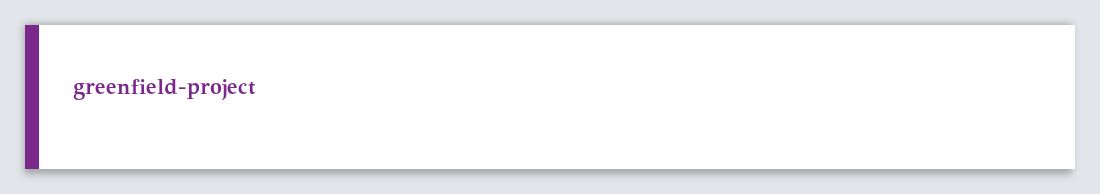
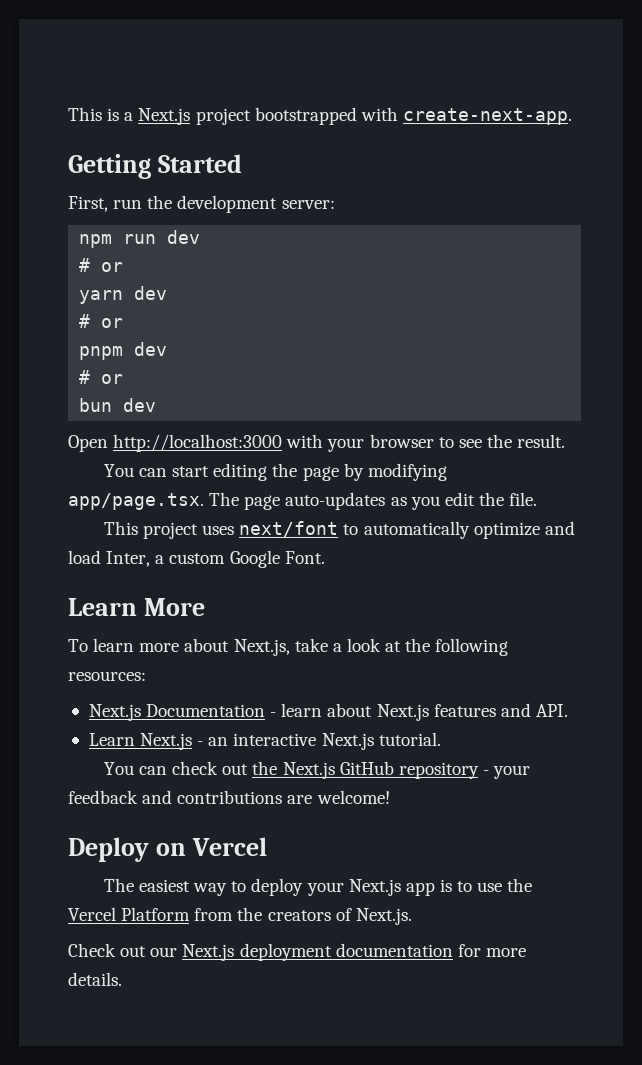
[73,79,256,100] greenfield-project -> [68,107,572,125] [68,154,242,179] [68,195,335,213] [79,230,201,248] [79,258,124,272] [79,286,168,304] [79,314,124,328] [79,342,168,360] [79,370,124,384] [79,398,157,412] [68,434,566,452] [103,463,447,481] [68,492,538,510] [103,521,575,539] [68,550,325,568] [68,598,205,616] [68,638,509,656] [68,671,146,681] [88,703,568,721] [88,732,441,750] [103,761,531,779] [68,790,390,804] [68,837,267,862] [103,878,533,896] [68,907,412,925] [68,943,526,961] [68,972,122,986] This is a Next.js project bootstrapped with create-next-app. // Getting Started // First, run the development server: // npm run dev // # or // yarn dev // # or // pnpm dev // # or // bun dev // Open http://localhost:3000 with your browser to see the result. // You can start editing the page by modifying app/page.tsx. The page auto-updates as you edit the file. // This project uses next/font to automatically optimize and load Inter, a custom Google Font. // Learn More // To learn more about Next.js, take a look at the following resources: // Next.js Documentation - learn about Next.js features and API. // Learn Next.js - an interactive Next.js tutorial. // You can check out the Next.js GitHub repository - your feedback and contributions are welcome! // Deploy on Vercel // The easiest way to deploy your Next.js app is to use the Vercel Platform from the creators of Next.js. // Check out our Next.js deployment documentation for more details.

